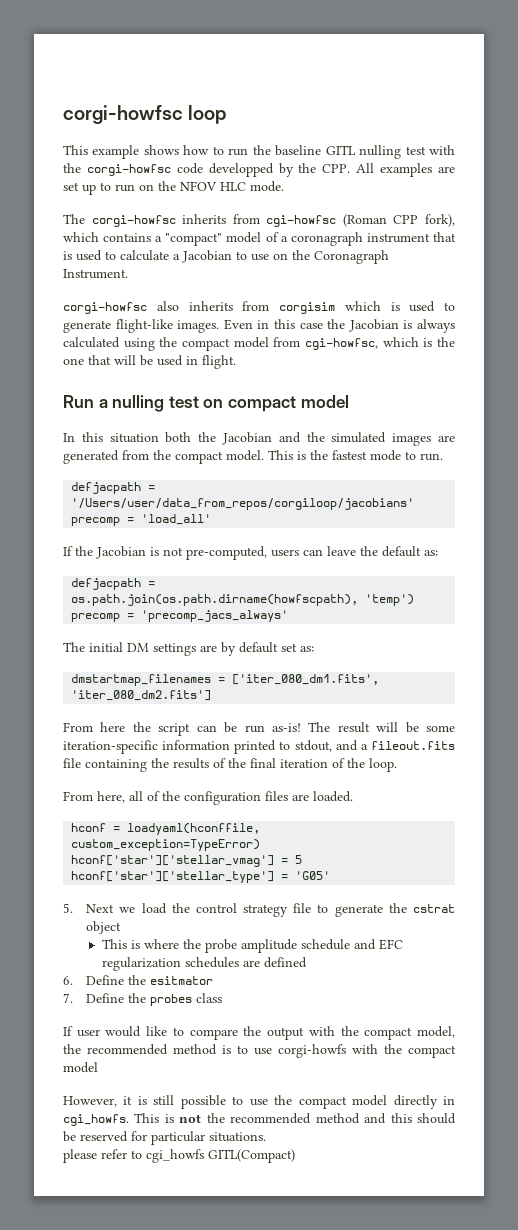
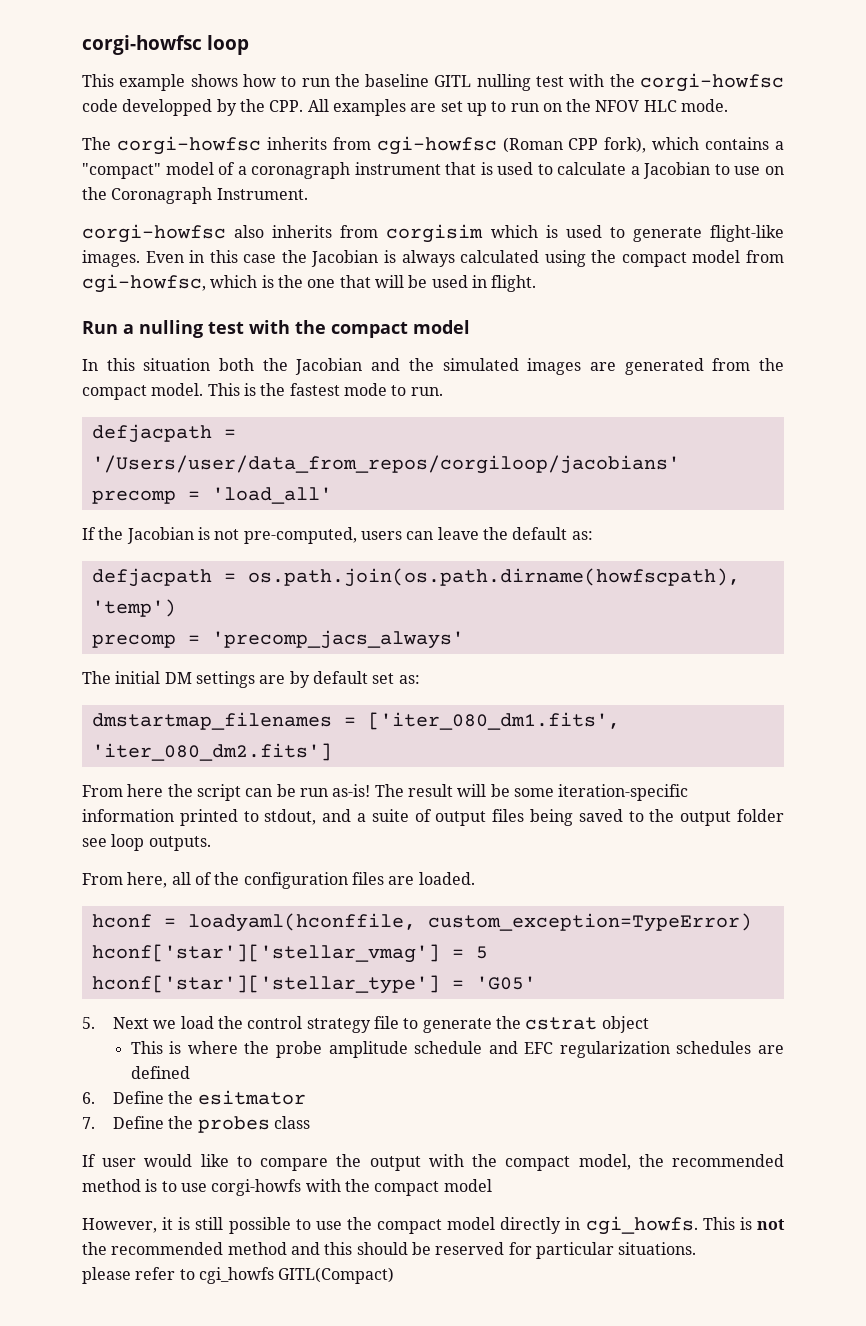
[203,399,224,408] on -> [249,320,326,334] with the
[371,741,456,750] [63,758,397,772] fileout.fits file containing the results of the final iteration of the loop. -> [371,809,784,826] [82,834,211,851] suite of output files being saved to the output folder see loop outputs.

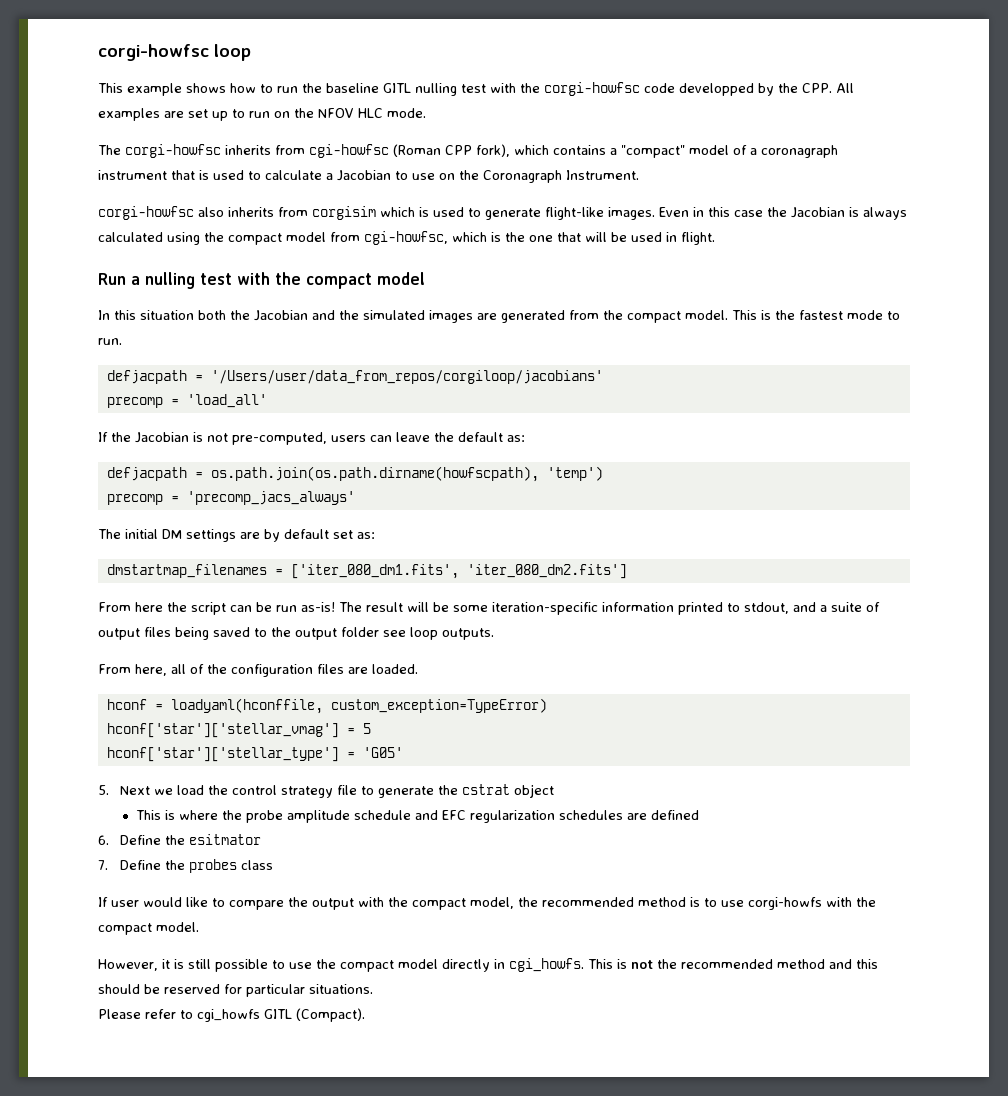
[443,1179,492,1192] model -> [156,922,199,932] model.
[82,1267,131,1284] please -> [98,1009,141,1019] Please
[278,1267,395,1284] GITL(Compact) -> [264,1008,365,1022] GITL (Compact).

